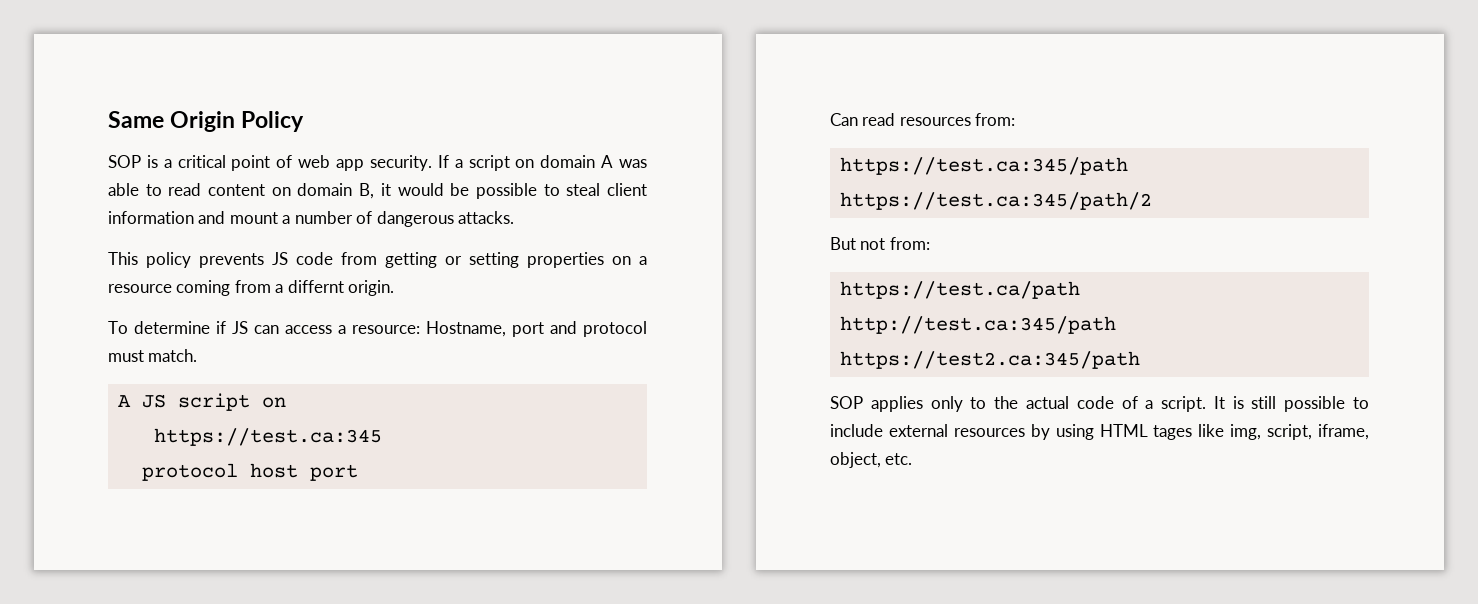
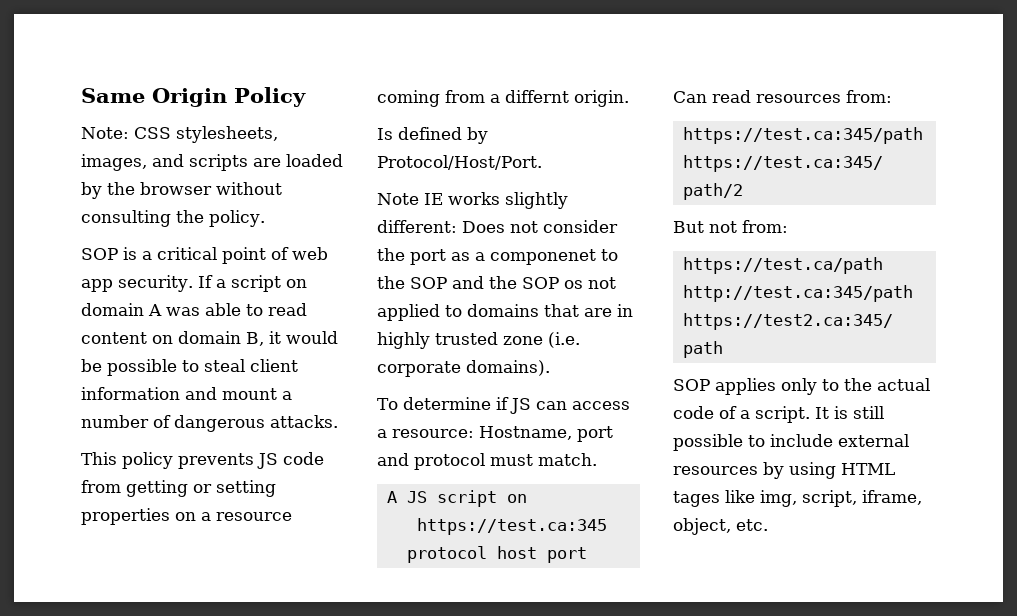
(305, 121) none -> [81,126,278,143] [81,154,343,171] [81,182,282,199] [81,210,265,227] // Note: CSS stylesheets, images, and scripts are loaded by the browser without consulting the policy.
(395, 288) none -> [377,127,488,144] [377,155,542,170] [377,192,568,209] [377,220,618,233] [377,248,618,265] [377,276,616,289] [377,304,633,321] [377,332,580,349] [377,360,550,377] // Is defined by Protocol/Host/Port. // Note IE works slightly different: Does not consider the port as a componenet to the SOP and the SOP os not applied to domains that are in highly trusted zone (i.e. corporate domains).

